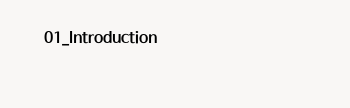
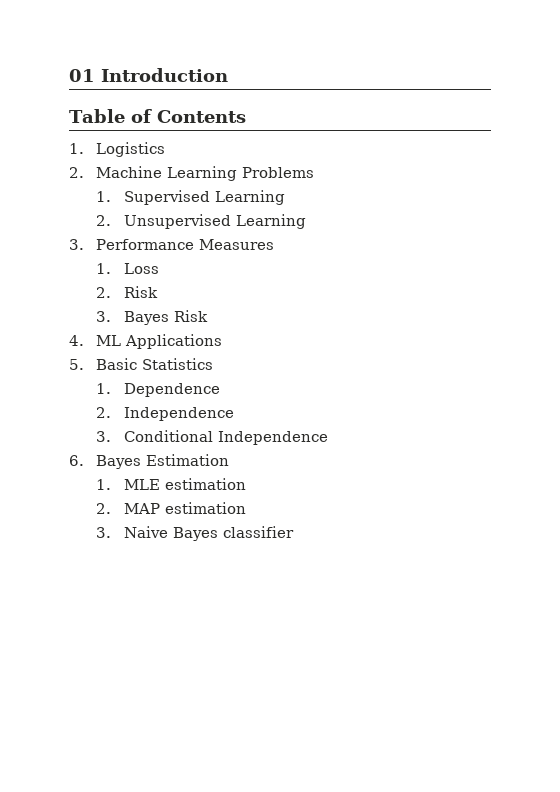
[44,31,157,46] 01_Introduction -> [69,68,228,82] [69,109,246,123] [69,142,166,157] [69,166,315,181] [96,190,285,205] [96,214,306,229] [69,239,275,250] [96,263,159,274] [96,286,158,298] [96,310,208,325] [69,334,223,349] [69,358,214,370] [96,383,220,397] [96,407,234,421] [96,430,328,445] [69,454,230,469] [96,478,246,490] [96,502,246,514] [96,526,294,541] 01 Introduction // Table of Contents // 1. Logistics // 2. Machine Learning Problems // 1. Supervised Learning // 2. Unsupervised Learning // 3. Performance Measures // 1. Loss // 2. Risk // 3. Bayes Risk // 4. ML Applications // 5. Basic Statistics // 1. Dependence // 2. Independence // 3. Conditional Independence // 6. Bayes Estimation // 1. MLE estimation // 2. MAP estimation // 3. Naive Bayes classifier

